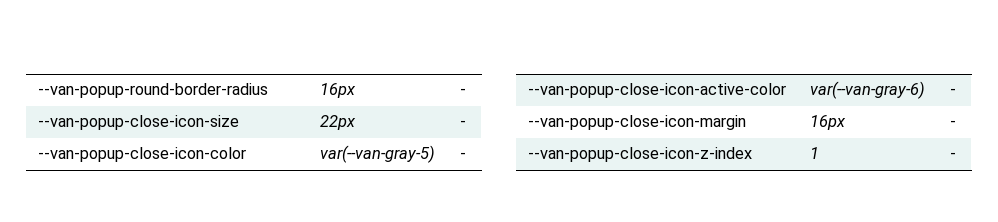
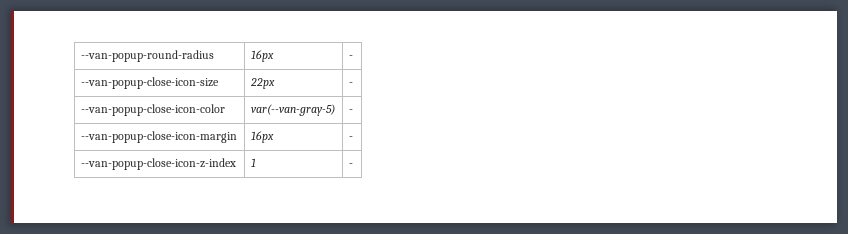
[37,83,268,98] --van-popup-round-border-radius -> [80,50,214,62] --van-popup-round-radius
[527,83,786,98] [809,81,925,99] [949,88,956,95] // --van-popup-close-icon-active-color | var(--van-gray-6) | - -> (353, 111) none

